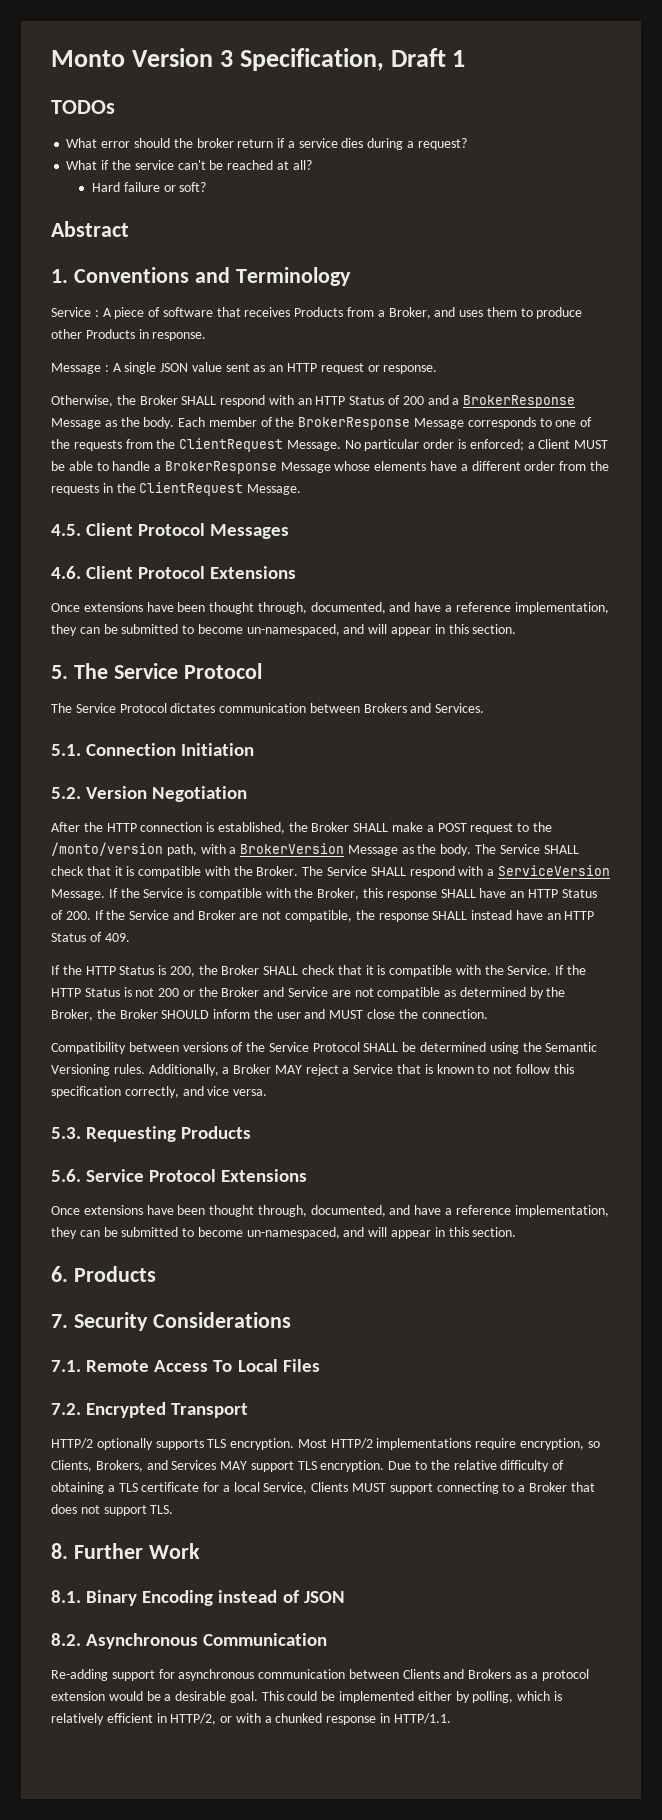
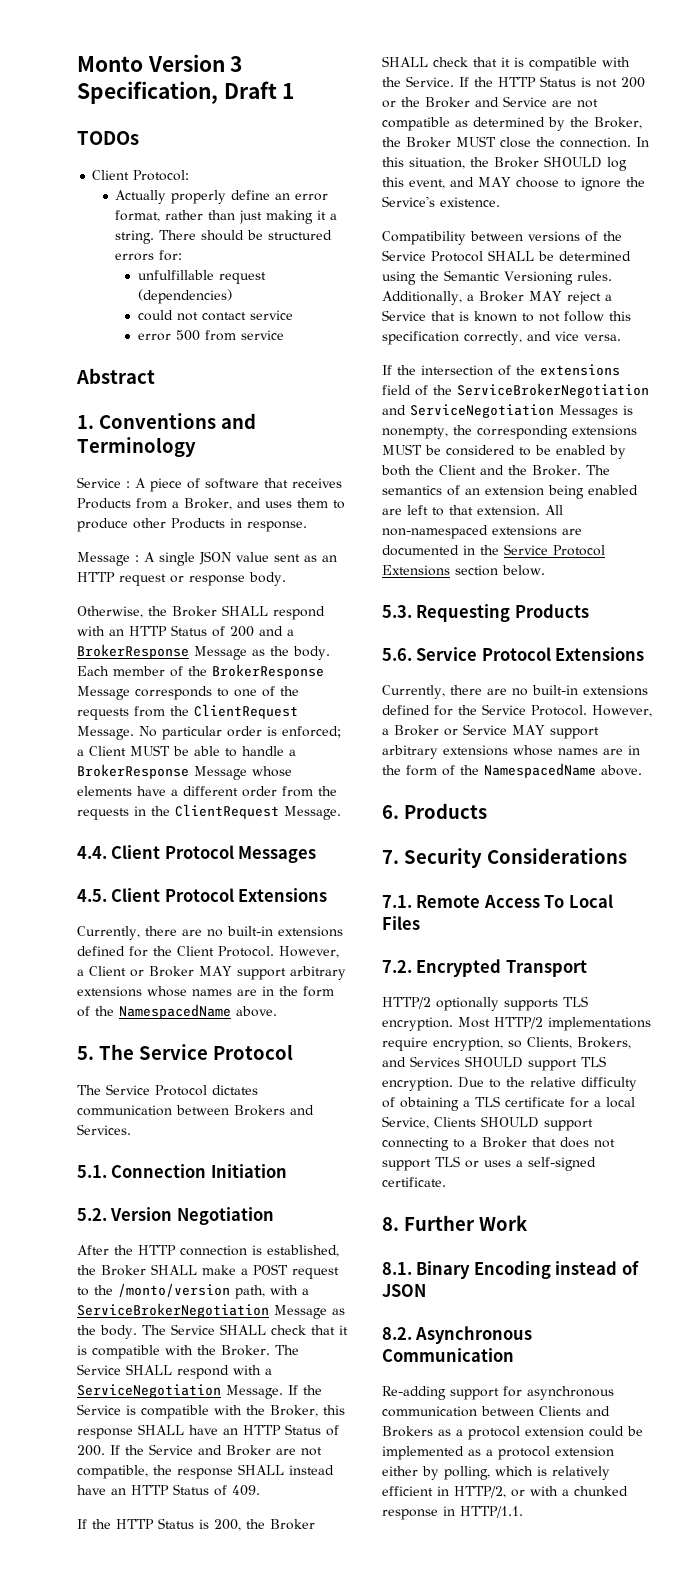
[66,138,467,150] [66,160,312,170] [92,182,207,192] What error should the broker return if a service dies during a request? // What if the service can't be reached at all? // Hard failure or soft? -> [92,170,190,181] [115,190,329,204] [115,210,338,224] [115,230,333,244] [115,250,183,261] [137,270,266,284] [137,289,232,304] [137,310,293,321] [137,330,284,341] Client Protocol: // Actually properly define an error format, rather than just making it a string. There should be structured errors for: // unfulfillable request (dependencies) // could not contact service // error 500 from service
[383,365,438,374] response. -> [189,572,286,586] response body.
[51,524,81,536] 4.5. -> [77,846,107,859] 4.4.
[51,566,81,579] 4.6. -> [77,889,107,902] 4.5.
[51,602,609,614] [51,624,517,636] Once extensions have been thought through, documented, and have a reference implementation, they can be submitted to become un-namespaced, and will appear in this section. -> [77,926,343,940] [77,946,339,958] [77,966,346,980] [77,986,334,997] [77,1004,277,1019] Currently, there are no built-in extensions defined for the Client Protocol. However, a Client or Broker MAY support arbitrary extensions whose names are in the form of the NamespacedName above.
[240,843,345,854] BrokerVersion -> [77,1303,269,1318] ServiceBrokerNegotiation
[497,865,610,876] ServiceVersion -> [77,1384,221,1398] ServiceNegotiation
[161,1009,326,1019] SHOULD inform the user and -> (451, 142) none
(488, 1014) none -> [636,137,649,147] [382,156,627,171] [382,177,645,191] [382,196,500,207] In this situation, the Broker SHOULD log this event, and MAY choose to ignore the Service's existence.
(268, 1092) none -> [382,364,620,376] [382,383,649,398] [382,404,633,419] [382,425,637,439] [382,444,626,459] [381,465,610,476] [382,485,638,499] [382,505,563,516] [382,525,582,539] [382,544,605,556] [382,565,545,576] // If the intersection of the extensions field of the ServiceBrokerNegotiation and ServiceNegotiation Messages is nonempty, the corresponding extensions MUST be considered to be enabled by both the Client and the Broker. The semantics of an extension being enabled are left to that extension. All non-namespaced extensions are documented in the Service Protocol Extensions section below.
[51,1205,609,1217] [51,1227,517,1239] Once extensions have been thought through, documented, and have a reference implementation, they can be submitted to become un-namespaced, and will appear in this section. -> [382,685,648,699] [382,704,652,717] [382,724,599,739] [382,745,640,759] [382,763,642,778] Currently, there are no built-in extensions defined for the Service Protocol. However, a Broker or Service MAY support arbitrary extensions whose names are in the form of the NamespacedName above.
[220,1461,248,1470] MAY -> [465,1056,523,1068] SHOULD
[352,1483,387,1492] MUST -> [481,1116,539,1128] SHOULD
[150,1505,174,1514] TLS. -> [435,1156,596,1171] [382,1177,446,1187] TLS or uses a self-signed certificate.
[108,1691,415,1703] would be a desirable goal. This could be implemented -> [589,1426,643,1437] [382,1446,614,1460] could be implemented as a protocol extension

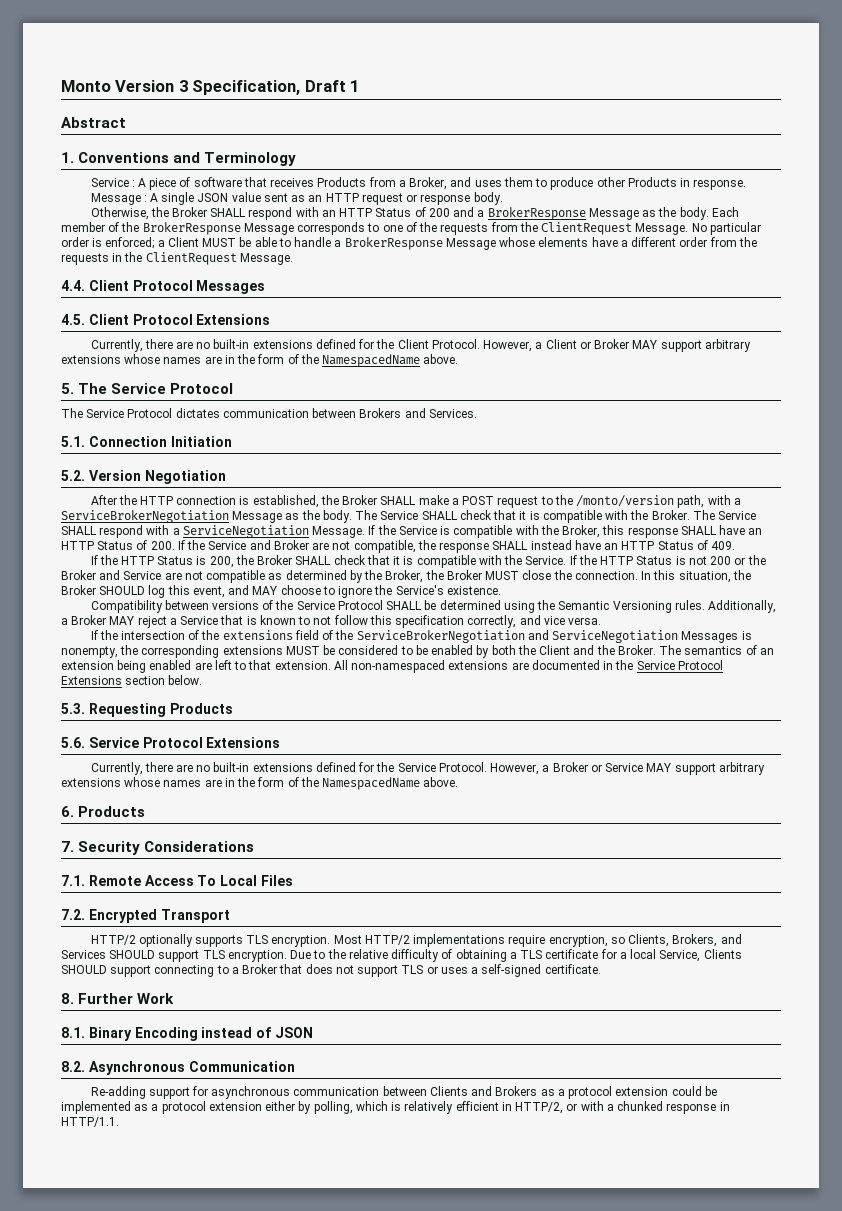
[77,131,139,145] [92,170,190,181] [115,190,329,204] [115,210,338,224] [115,230,333,244] [115,250,183,261] [137,270,266,284] [137,289,232,304] [137,310,293,321] [137,330,284,341] // TODOs // Client Protocol: // Actually properly define an error format, rather than just making it a string. There should be structured errors for: // unfulfillable request (dependencies) // could not contact service // error 500 from service -> (360, 86) none

